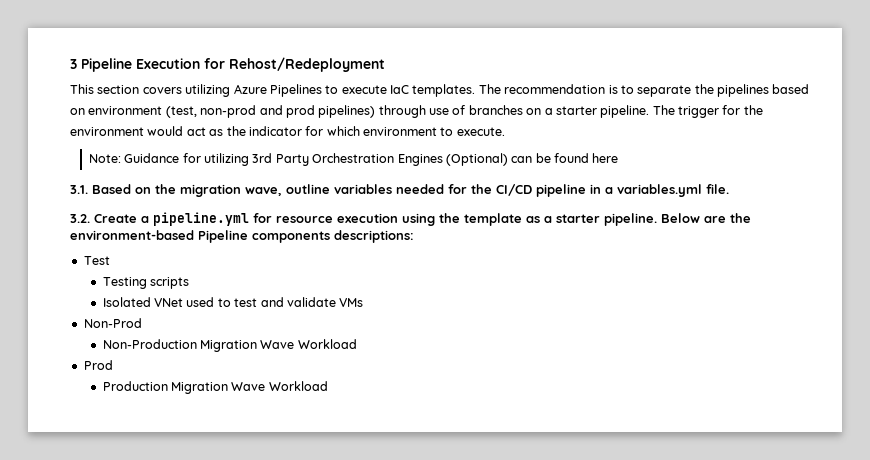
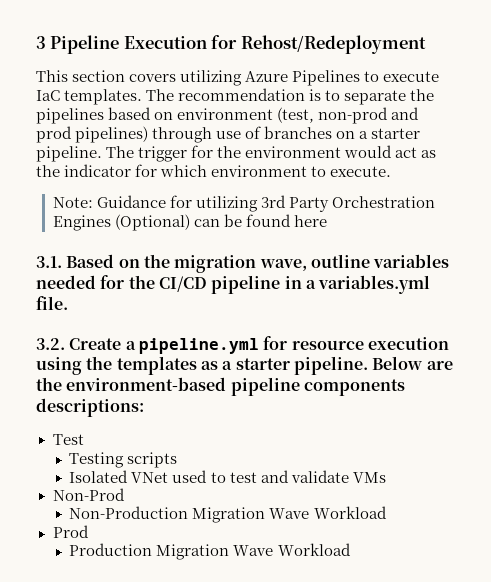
[464,213,522,226] template -> [116,356,197,375] templates
[198,230,248,243] Pipeline -> [230,377,300,396] pipeline

